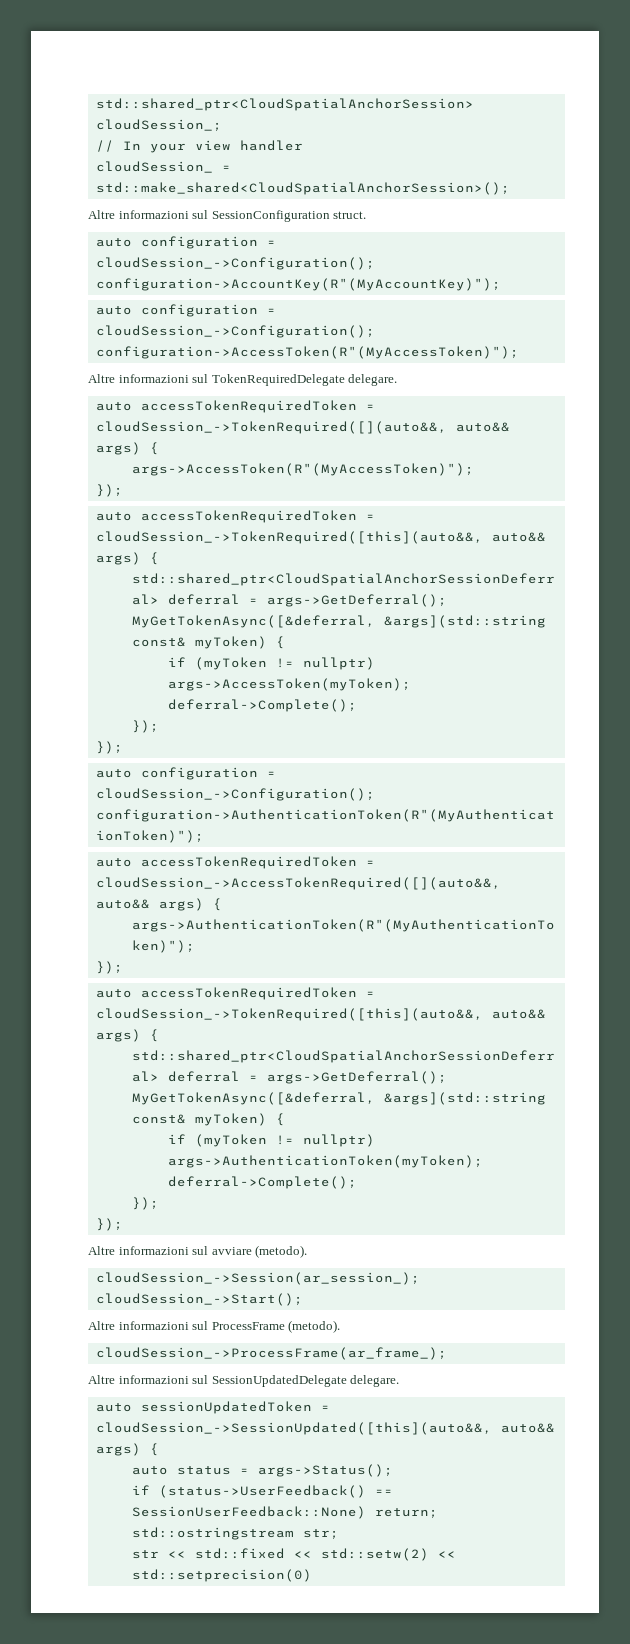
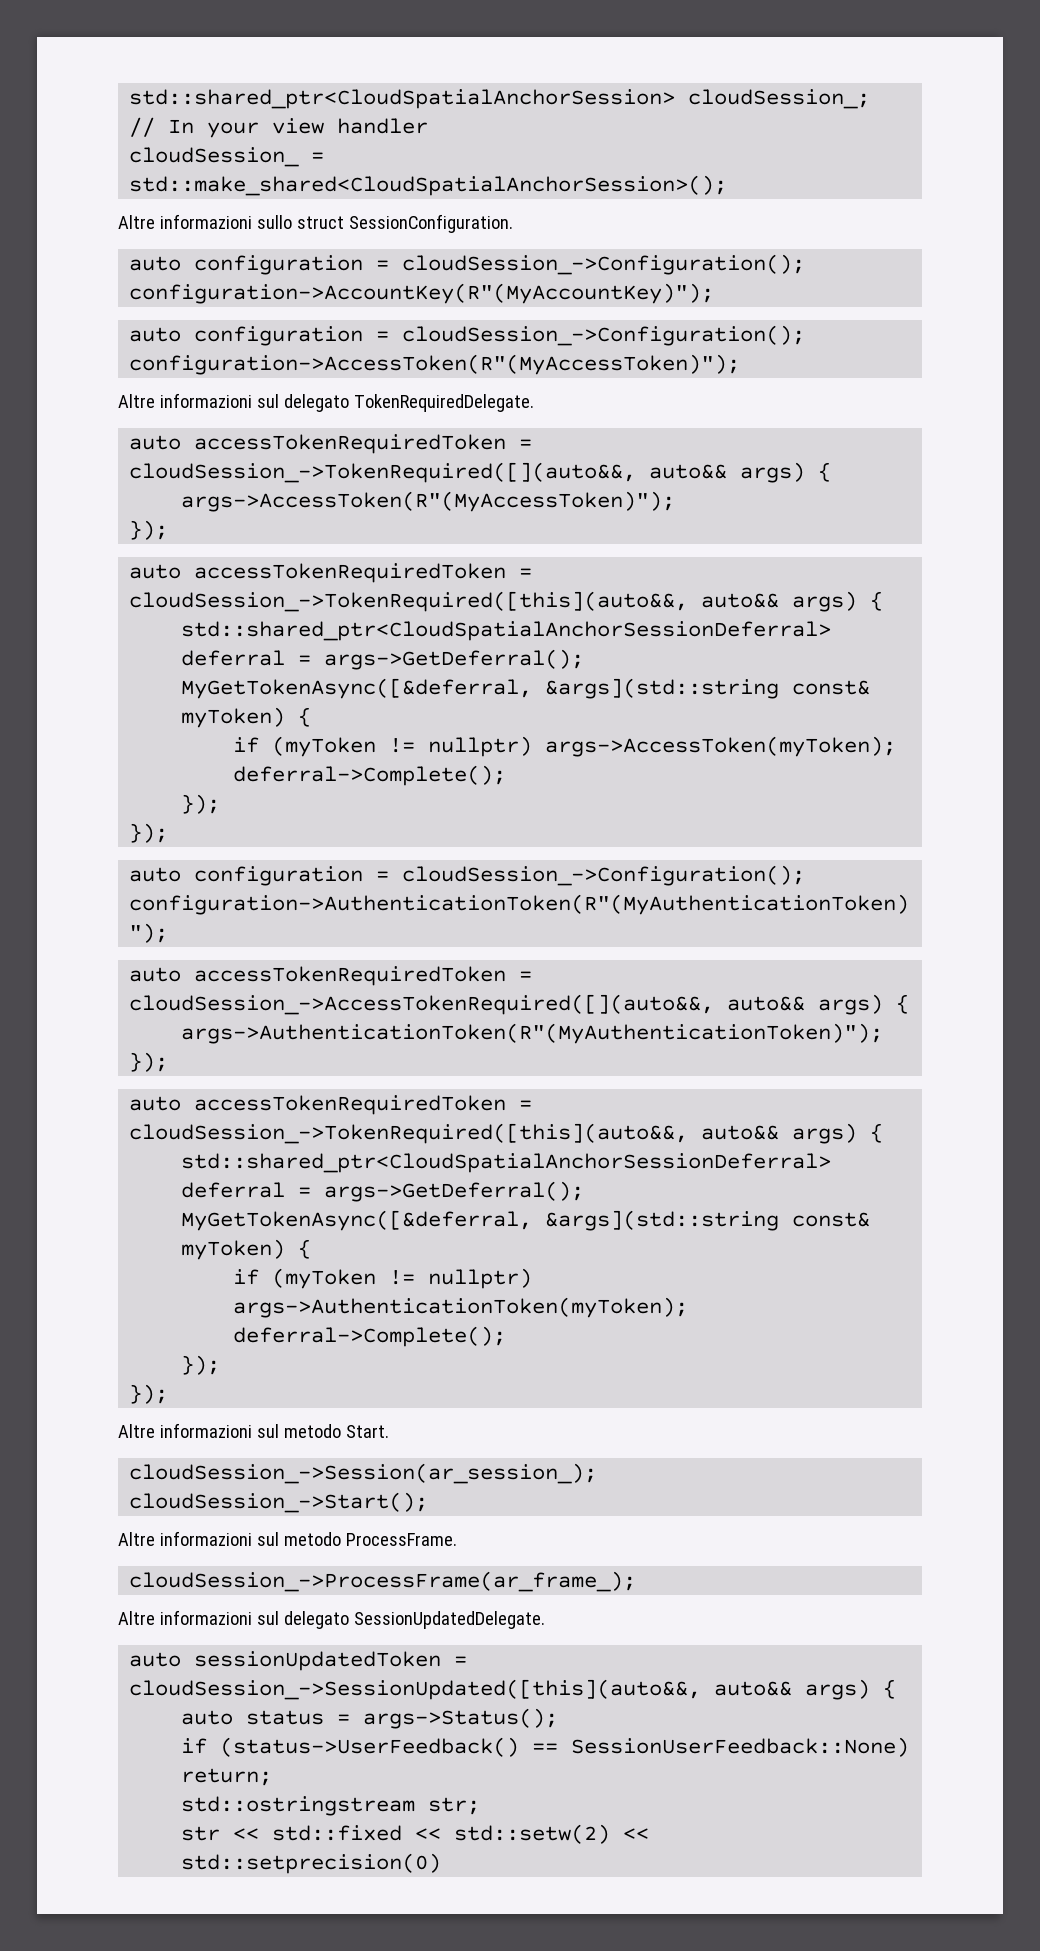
[192,210,367,222] sul SessionConfiguration struct. -> [256,214,513,233] sullo struct SessionConfiguration.
[211,374,398,386] TokenRequiredDelegate delegare. -> [283,394,534,412] delegato TokenRequiredDelegate.
[211,1245,308,1258] avviare (metodo). -> [283,1424,389,1438] metodo Start.
[211,1320,341,1333] ProcessFrame (metodo). -> [283,1532,457,1546] metodo ProcessFrame.
[211,1375,400,1387] SessionUpdatedDelegate delegare. -> [283,1611,545,1629] delegato SessionUpdatedDelegate.

